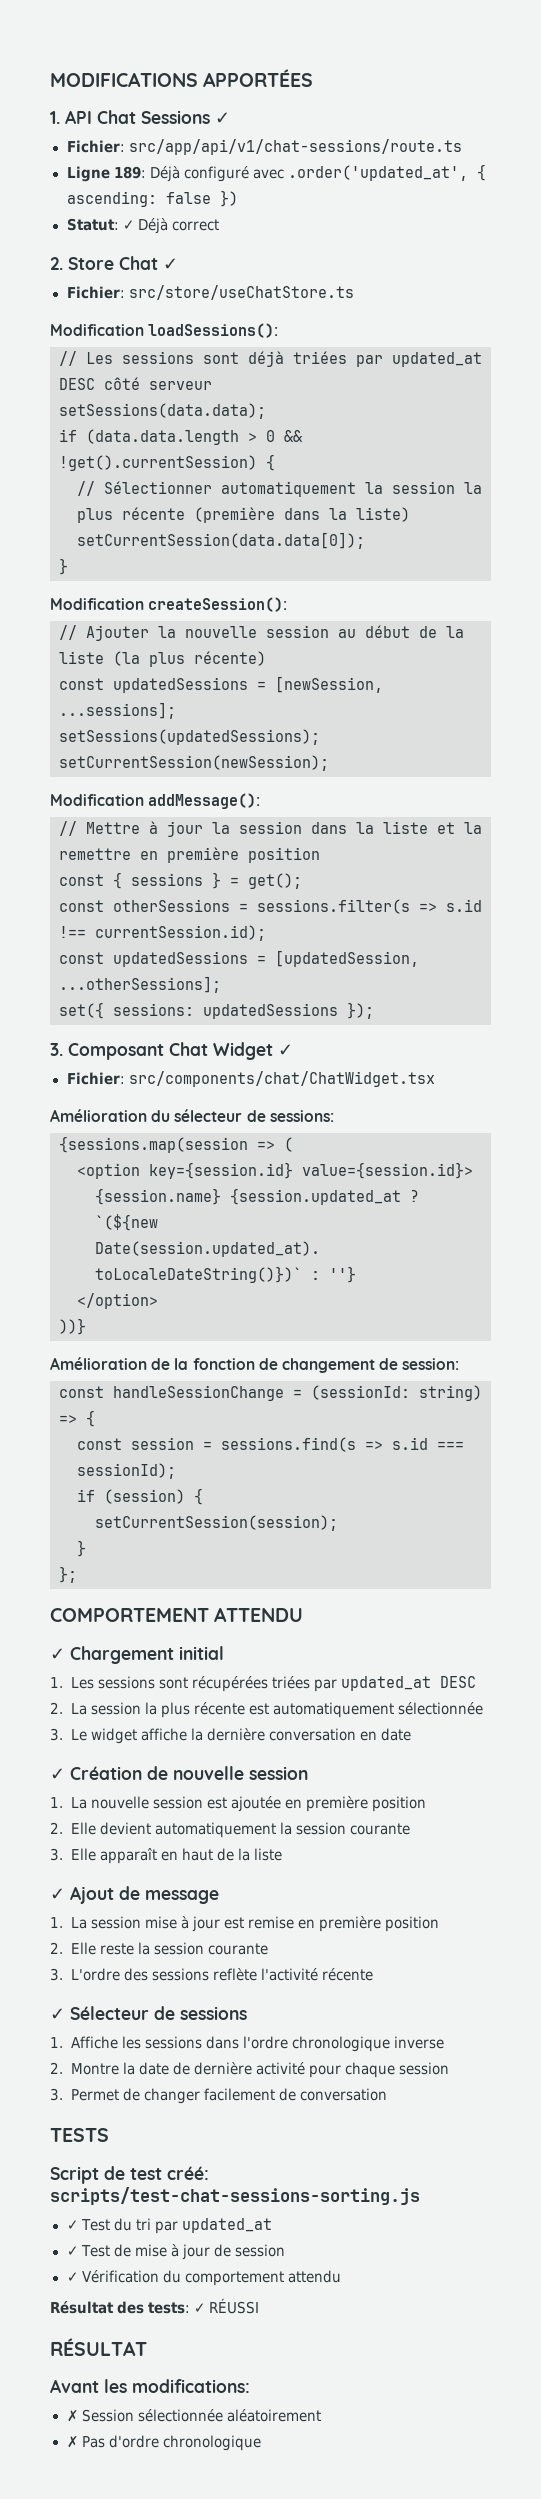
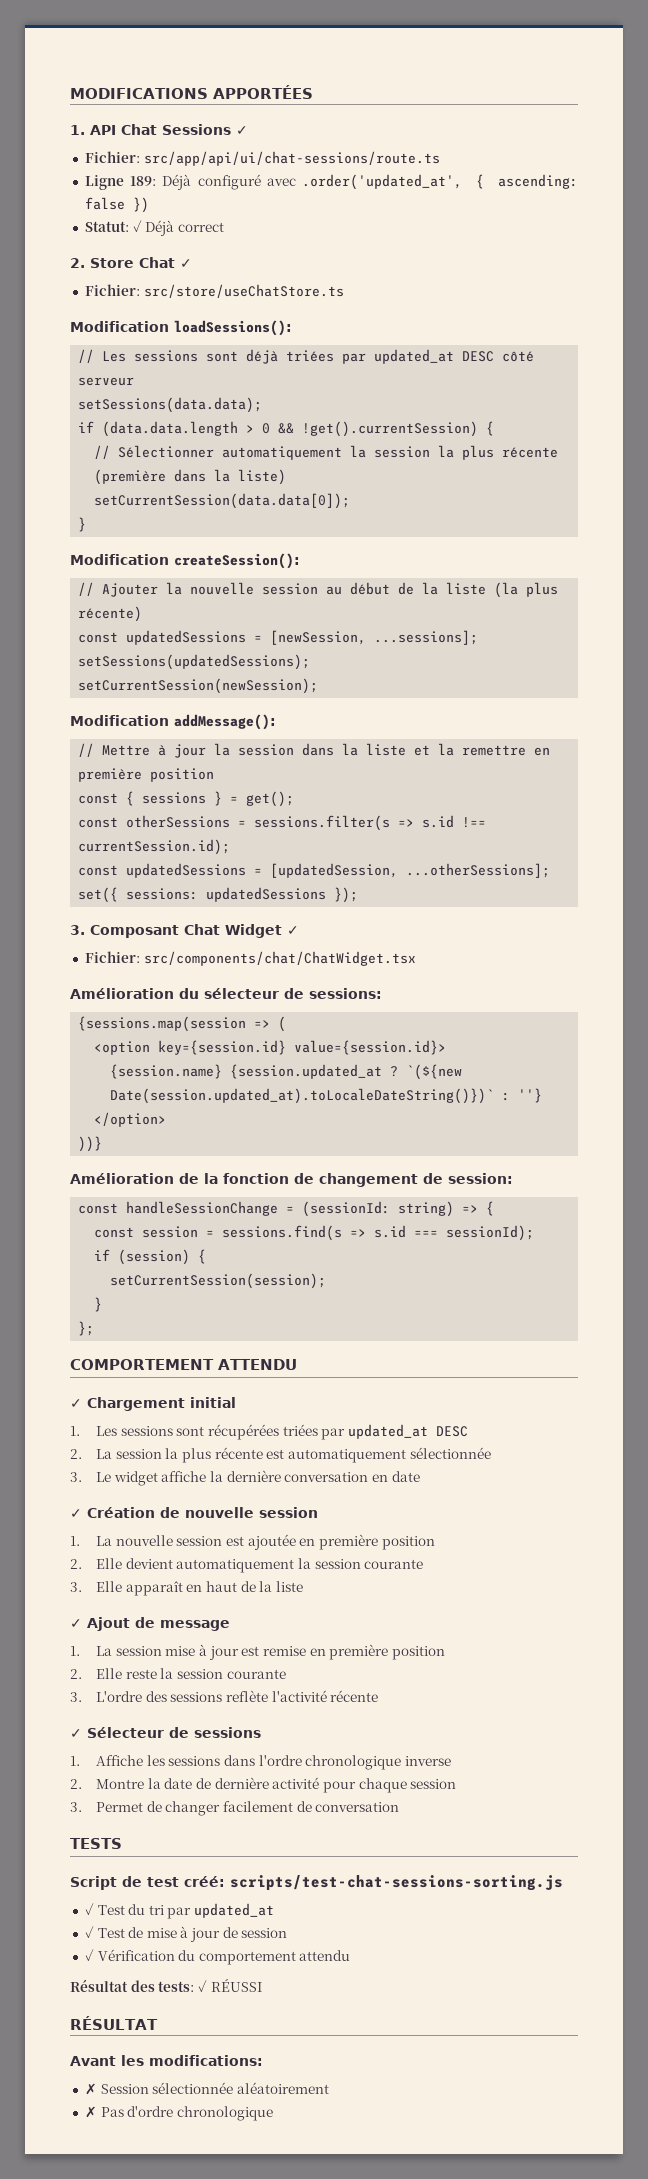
[128,139,462,155] src/app/api/v1/chat-sessions/route.ts -> [143,151,440,166] src/app/api/ui/chat-sessions/route.ts

